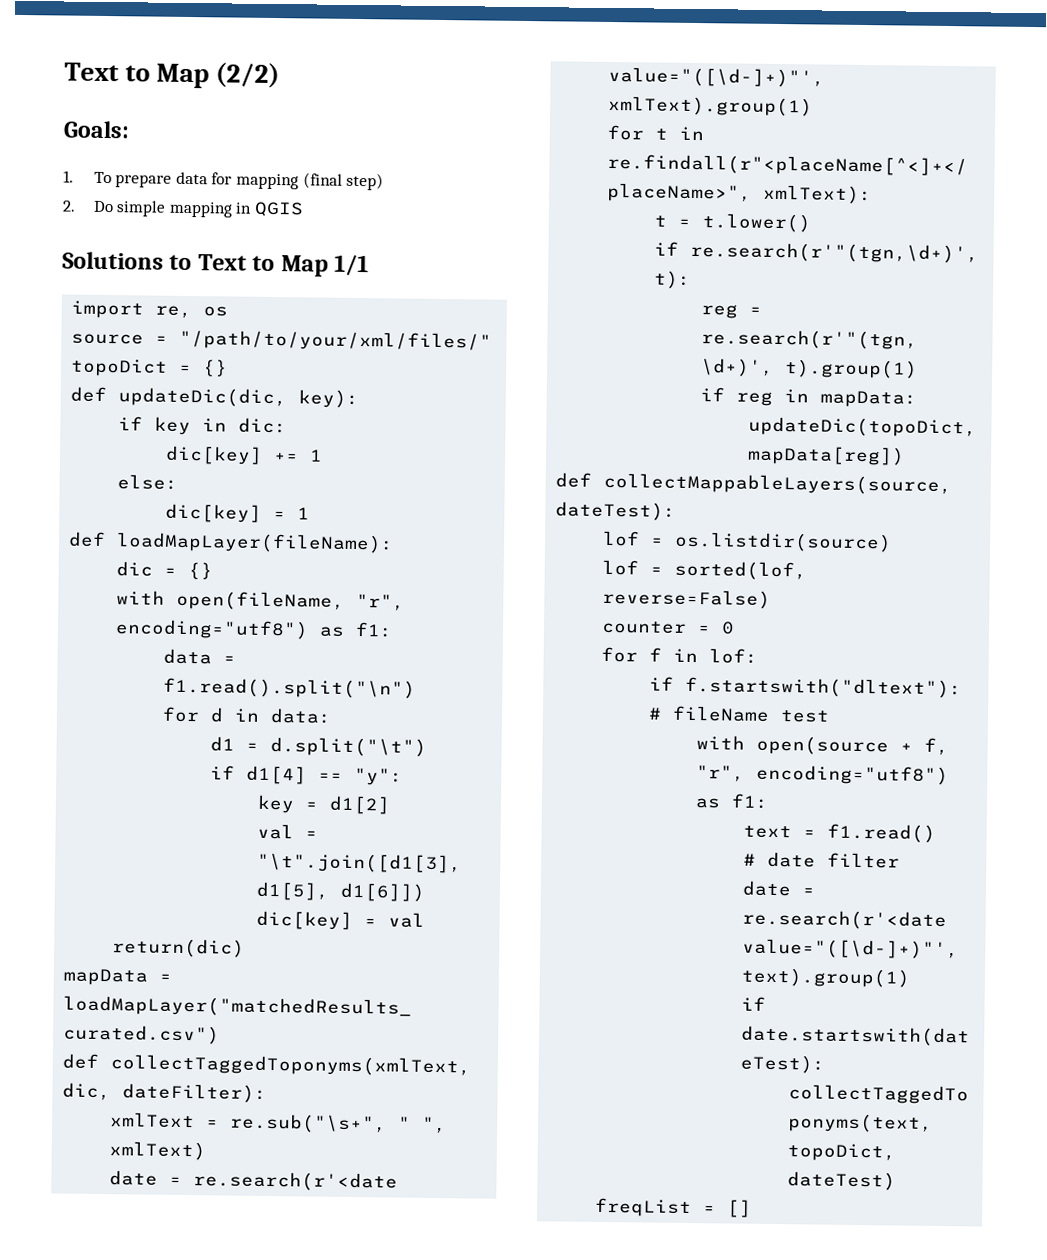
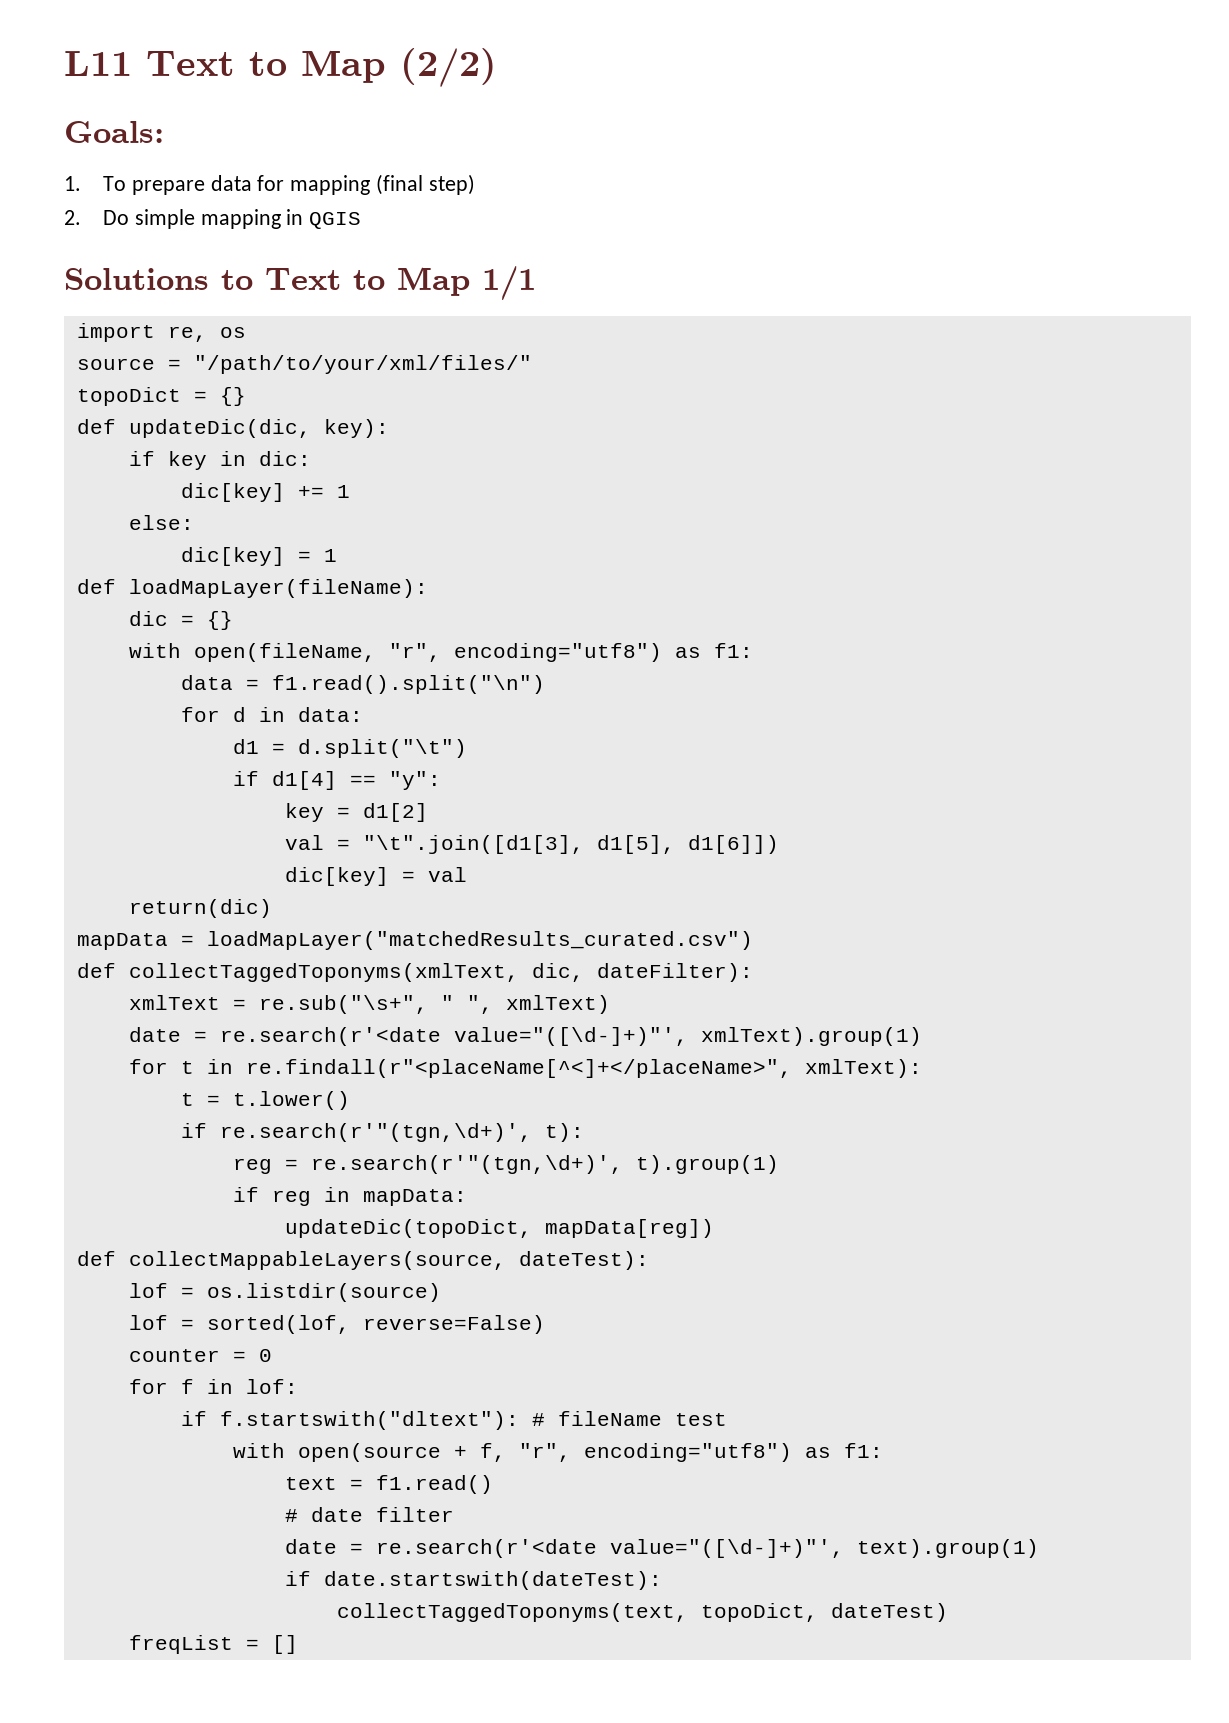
(64, 72) none -> [64,51,132,76] L11

